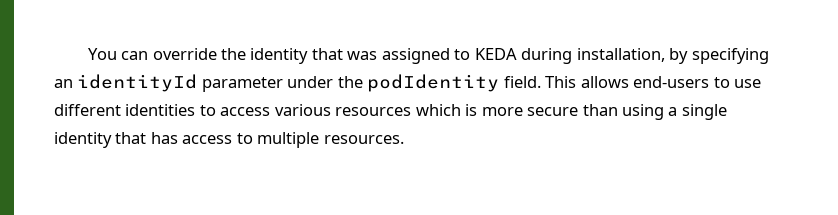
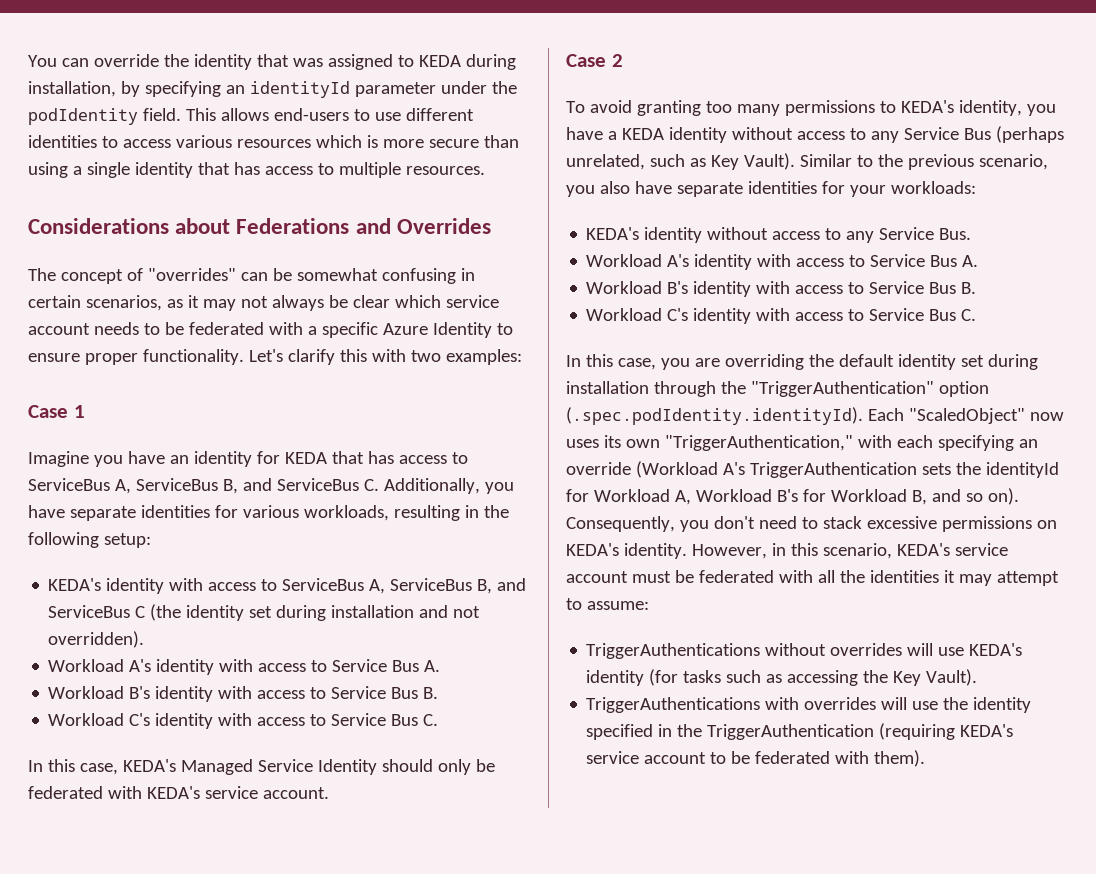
(404, 139) none -> [28,218,491,234] [28,268,475,284] [28,295,499,311] [28,322,513,338] [28,349,522,365] [28,405,85,418] [28,451,468,467] [28,478,514,494] [28,505,509,521] [28,532,151,548] [48,578,527,594] [48,604,481,621] [48,631,145,648] [48,659,441,675] [48,686,439,702] [48,713,439,729] [28,759,495,775] [28,786,329,799] [566,54,623,67] [566,100,1056,116] [566,126,1064,143] [566,153,1048,170] [566,181,976,197] [586,227,972,243] [586,254,979,270] [586,281,977,297] [586,308,977,324] [566,354,1038,370] [566,381,989,397] [566,407,1064,425] [566,435,1038,451] [566,461,1059,478] [566,488,1019,505] [566,516,1057,532] [566,543,1008,559] [566,570,1059,586] [566,598,649,610] [586,643,1023,659] [586,669,978,686] [586,697,1032,713] [586,723,1014,740] [586,750,926,767] // Considerations about Federations and Overrides // The concept of "overrides" can be somewhat confusing in certain scenarios, as it may not always be clear which service account needs to be federated with a specific Azure Identity to ensure proper functionality. Let's clarify this with two examples: // Case 1 // Imagine you have an identity for KEDA that has access to ServiceBus A, ServiceBus B, and ServiceBus C. Additionally, you have separate identities for various workloads, resulting in the following setup: // KEDA's identity with access to ServiceBus A, ServiceBus B, and ServiceBus C (the identity set during installation and not overridden). // Workload A's identity with access to Service Bus A. // Workload B's identity with access to Service Bus B. // Workload C's identity with access to Service Bus C. // In this case, KEDA's Managed Service Identity should only be federated with KEDA's service account. // Case 2 // To avoid granting too many permissions to KEDA's identity, you have a KEDA identity without access to any Service Bus (perhaps unrelated, such as Key Vault). Similar to the previous scenario, you also have separate identities for your workloads: // KEDA's identity without access to any Service Bus. // Workload A's identity with access to Service Bus A. // Workload B's identity with access to Service Bus B. // Workload C's identity with access to Service Bus C. // In this case, you are overriding the default identity set during installation through the "TriggerAuthentication" option (.spec.podIdentity.identityId). Each "ScaledObject" now uses its own "TriggerAuthentication," with each specifying an override (Workload A's TriggerAuthentication sets the identityId for Workload A, Workload B's for Workload B, and so on). Consequently, you don't need to stack excessive permissions on KEDA's identity. However, in this scenario, KEDA's service account must be federated with all the identities it may attempt to assume: // TriggerAuthentications without overrides will use KEDA's identity (for tasks such as accessing the Key Vault). // TriggerAuthentications with overrides will use the identity specified in the TriggerAuthentication (requiring KEDA's service account to be federated with them).

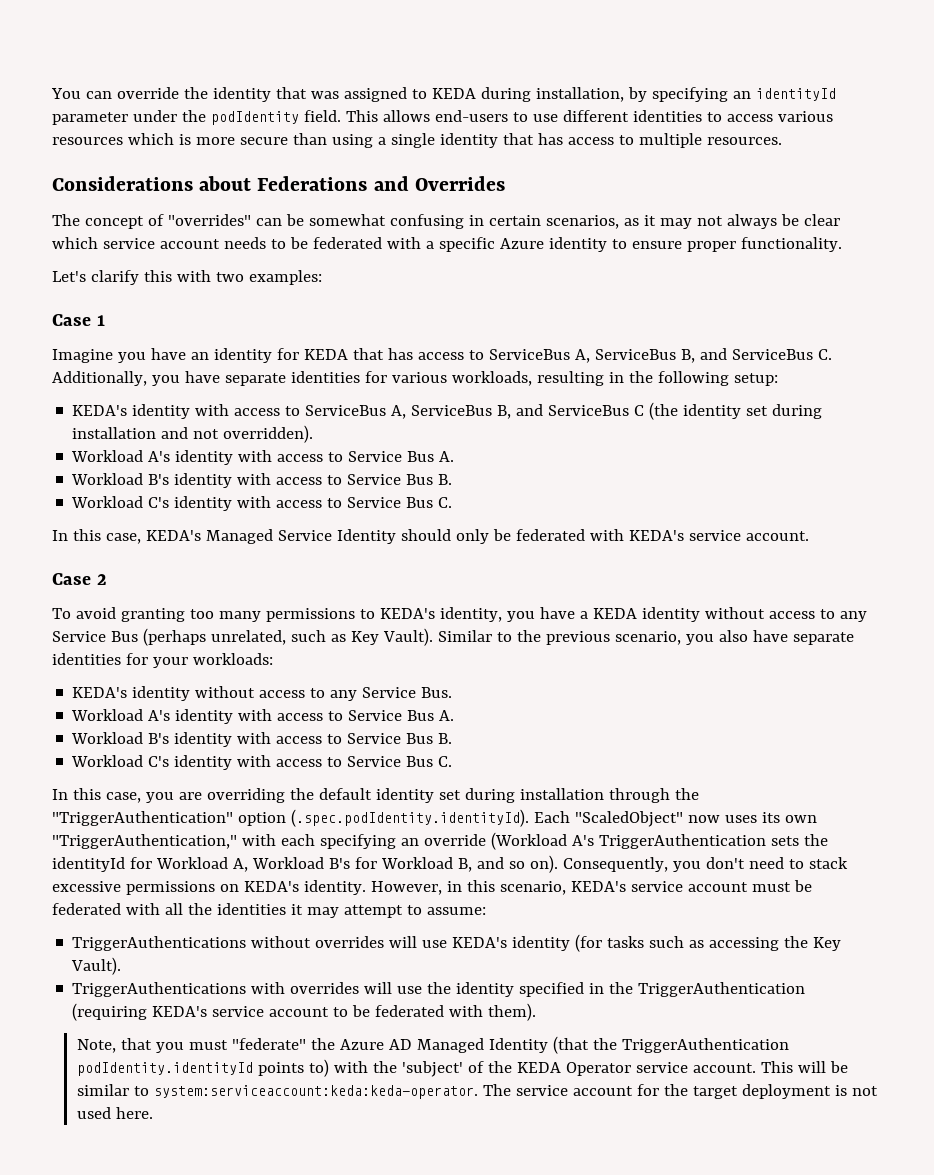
[432,322,492,338] Identity -> [548,237,607,252] identity
(244, 357) none -> (842, 244) //
(926, 758) none -> [77,1036,790,1054] [77,1059,849,1077] [77,1084,879,1099] [77,1107,154,1119] // Note, that you must "federate" the Azure AD Managed Identity (that the TriggerAuthentication podIdentity.identityId points to) with the 'subject' of the KEDA Operator service account. This will be similar to system:serviceaccount:keda:keda-operator. The service account for the target deployment is not used here.

